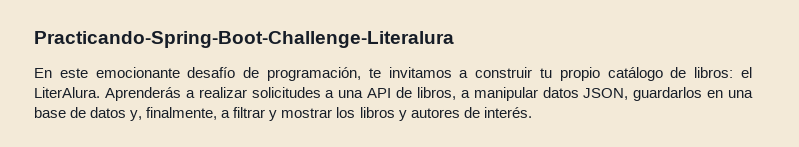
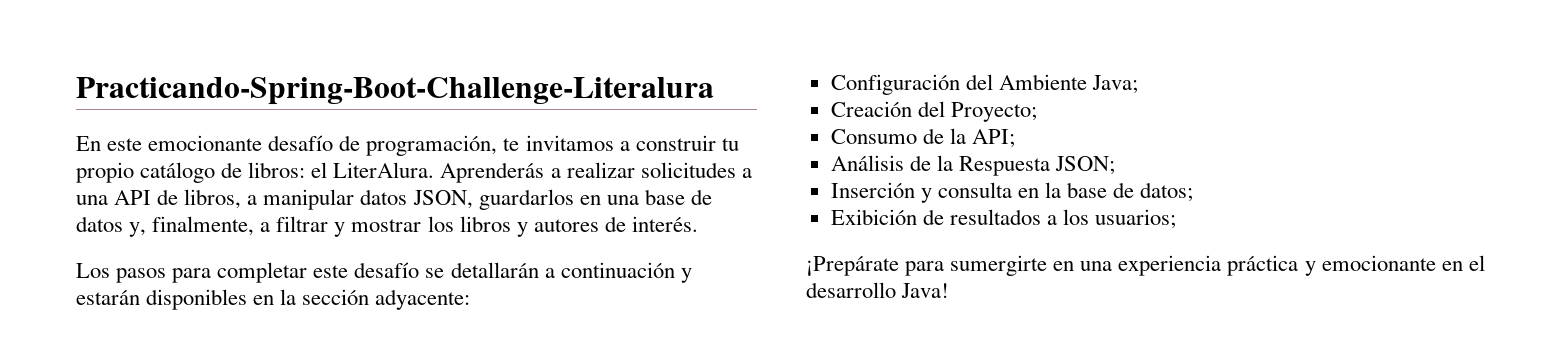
(532, 112) none -> [76,262,692,283] [76,289,471,310] [830,74,1138,95] [830,101,1037,122] [830,128,1015,148] [830,155,1116,176] [830,182,1194,203] [830,209,1177,229] [806,255,1485,277] [806,282,950,298] // Los pasos para completar este desafío se detallarán a continuación y estarán disponibles en la sección adyacente: // Configuración del Ambiente Java; // Creación del Proyecto; // Consumo de la API; // Análisis de la Respuesta JSON; // Inserción y consulta en la base de datos; // Exibición de resultados a los usuarios; // ¡Prepárate para sumergirte en una experiencia práctica y emocionante en el desarrollo Java!

